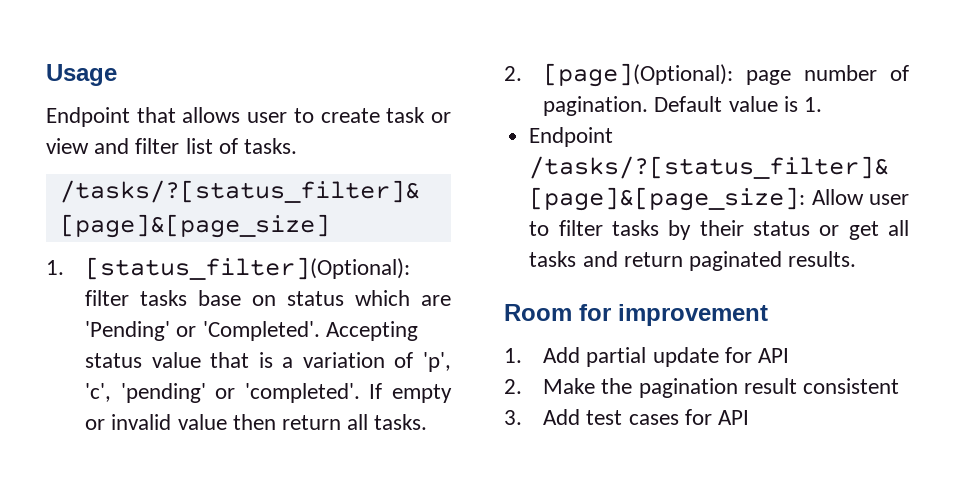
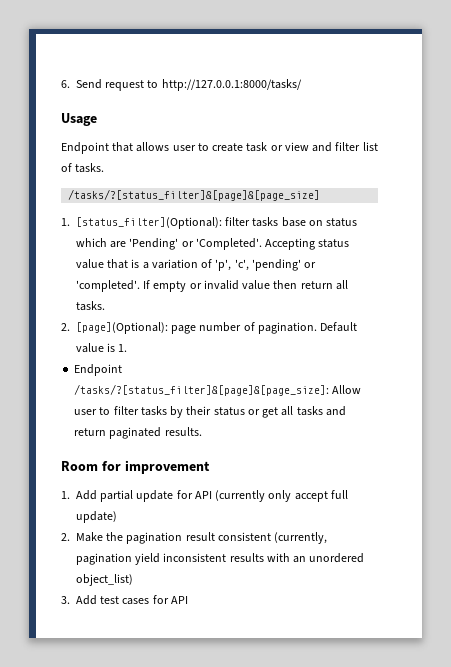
(46, 75) none -> [61,79,302,91] 6. Send request to http://127.0.0.1:8000/tasks/ //
(790, 355) none -> [215,490,348,502] [76,511,117,523] (currently only accept full update)
(900, 386) none -> [274,532,328,544] [76,553,365,565] [76,574,133,586] (currently, pagination yield inconsistent results with an unordered object_list)

